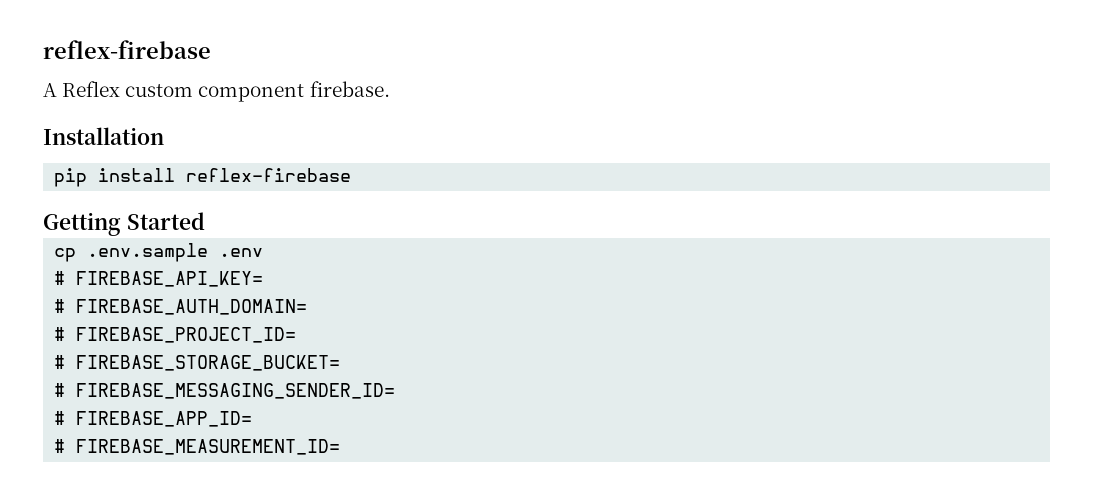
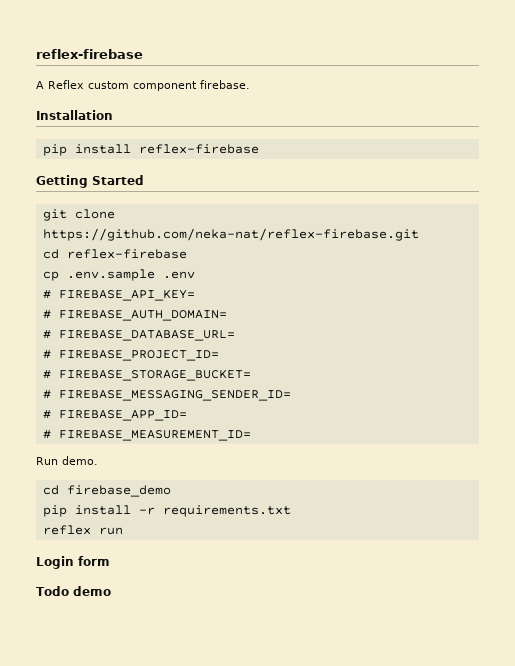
(205, 221) none -> [42,209,115,221] [42,228,419,241] [42,249,187,259] // git clone https://github.com/neka-nat/reflex-firebase.git // cd reflex-firebase
(308, 307) none -> [42,330,235,341] // # FIREBASE_DATABASE_URL=
(341, 447) none -> [36,456,98,465] [42,485,171,497] [42,505,291,517] [42,525,123,535] [36,556,110,569] [36,586,111,596] // Run demo. // cd firebase_demo // pip install -r requirements.txt // reflex run // Login form // Todo demo

